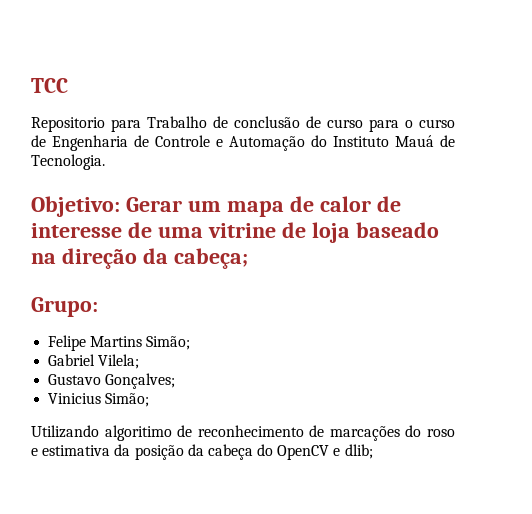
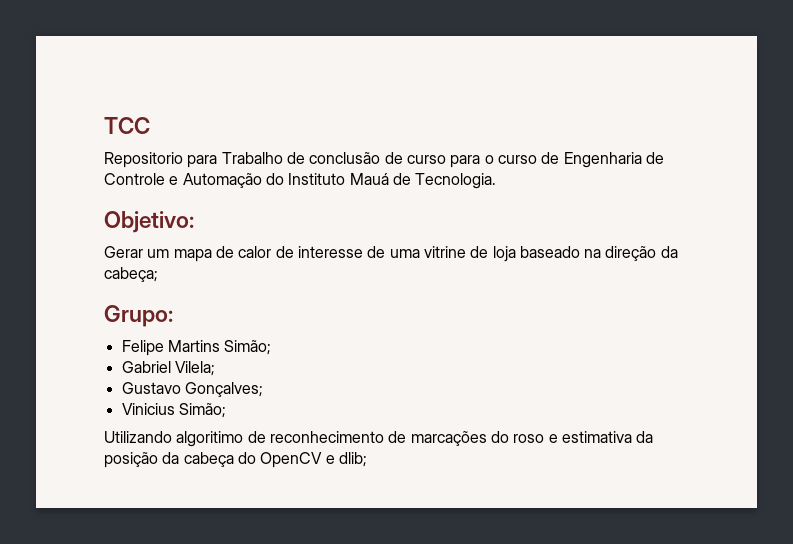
(120, 206) none -> (194, 222) //

